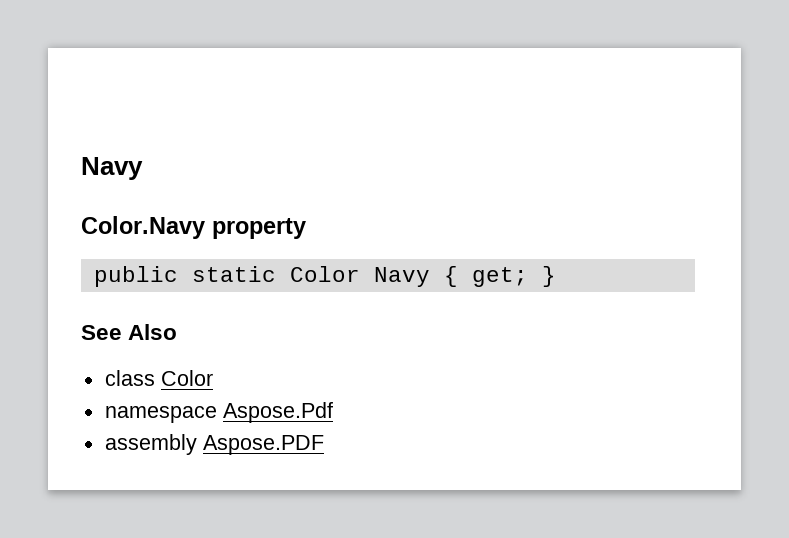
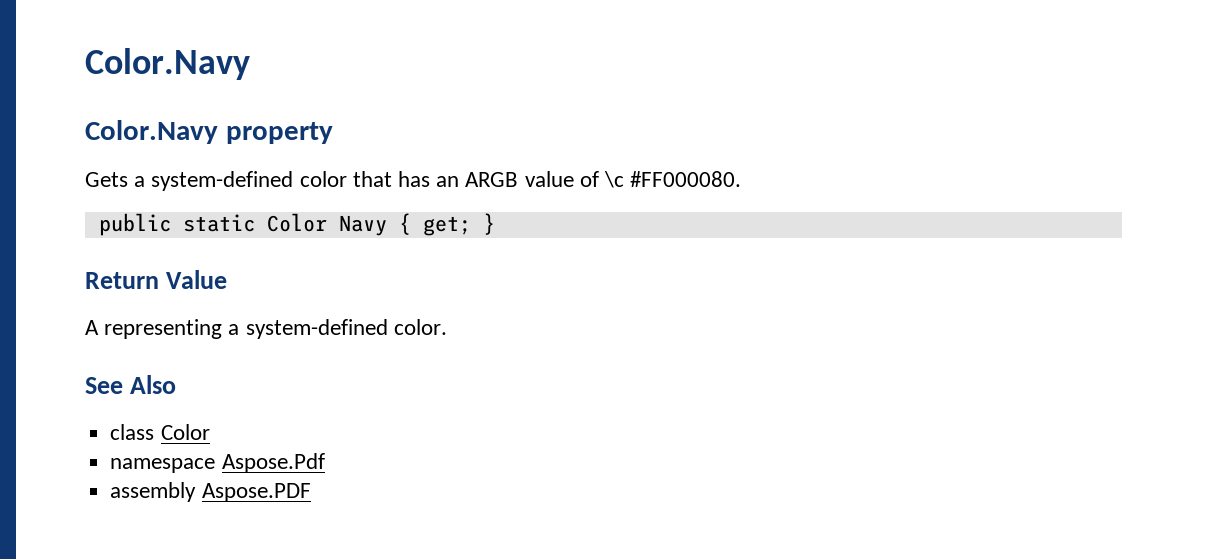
[81,157,143,180] Navy -> [85,48,250,80] Color.Navy
(306, 228) none -> [85,171,742,191] // Gets a system-defined color that has an ARGB value of \c #FF000080.
(556, 276) none -> [85,270,228,289] [85,319,447,339] // Return Value // A representing a system-defined color.

